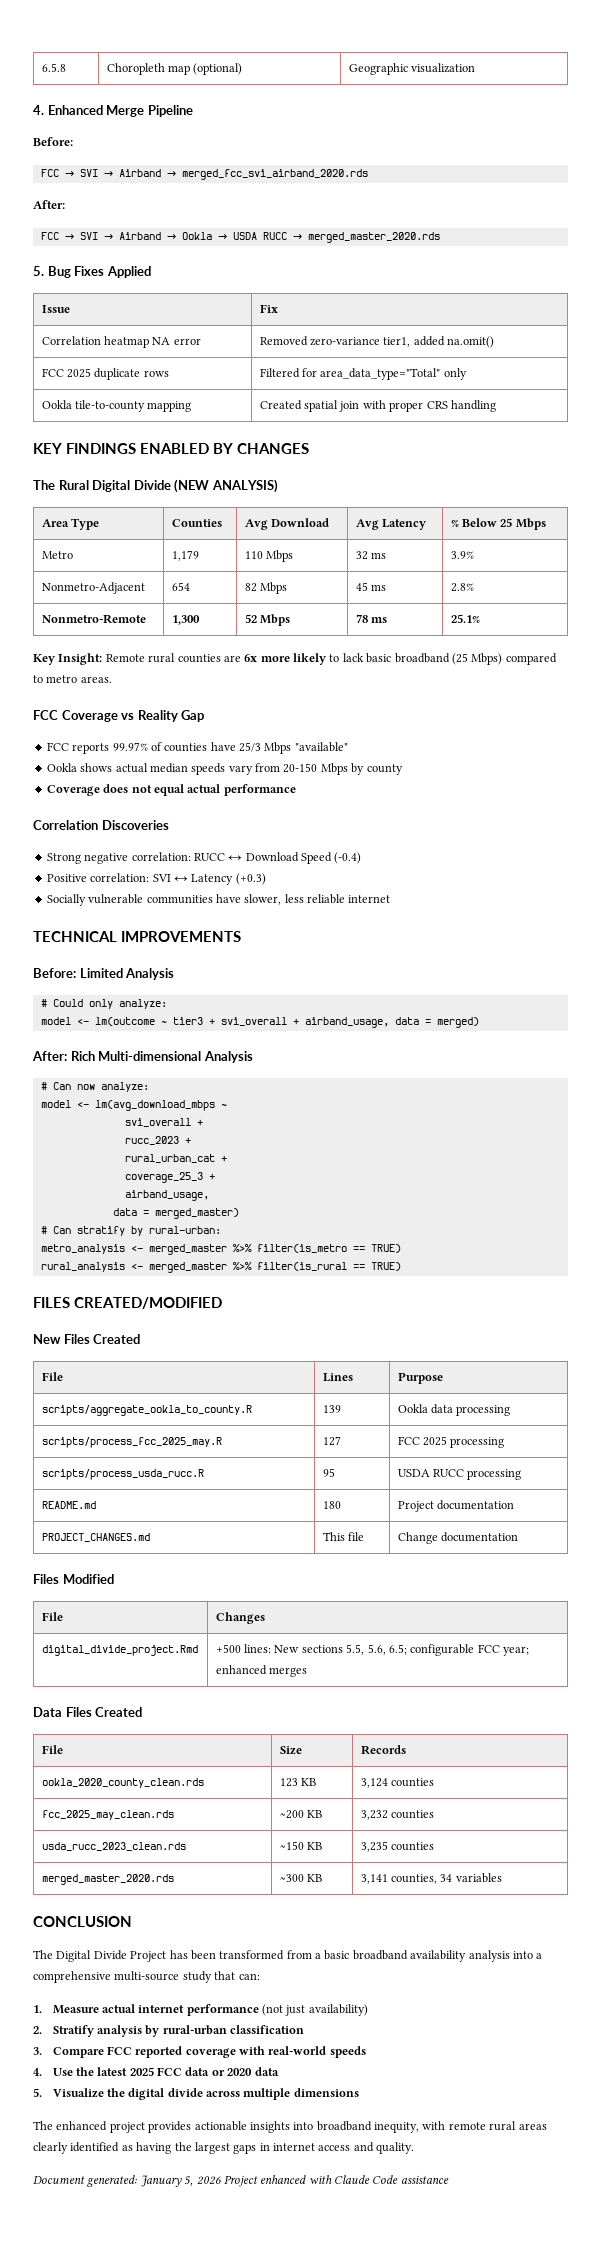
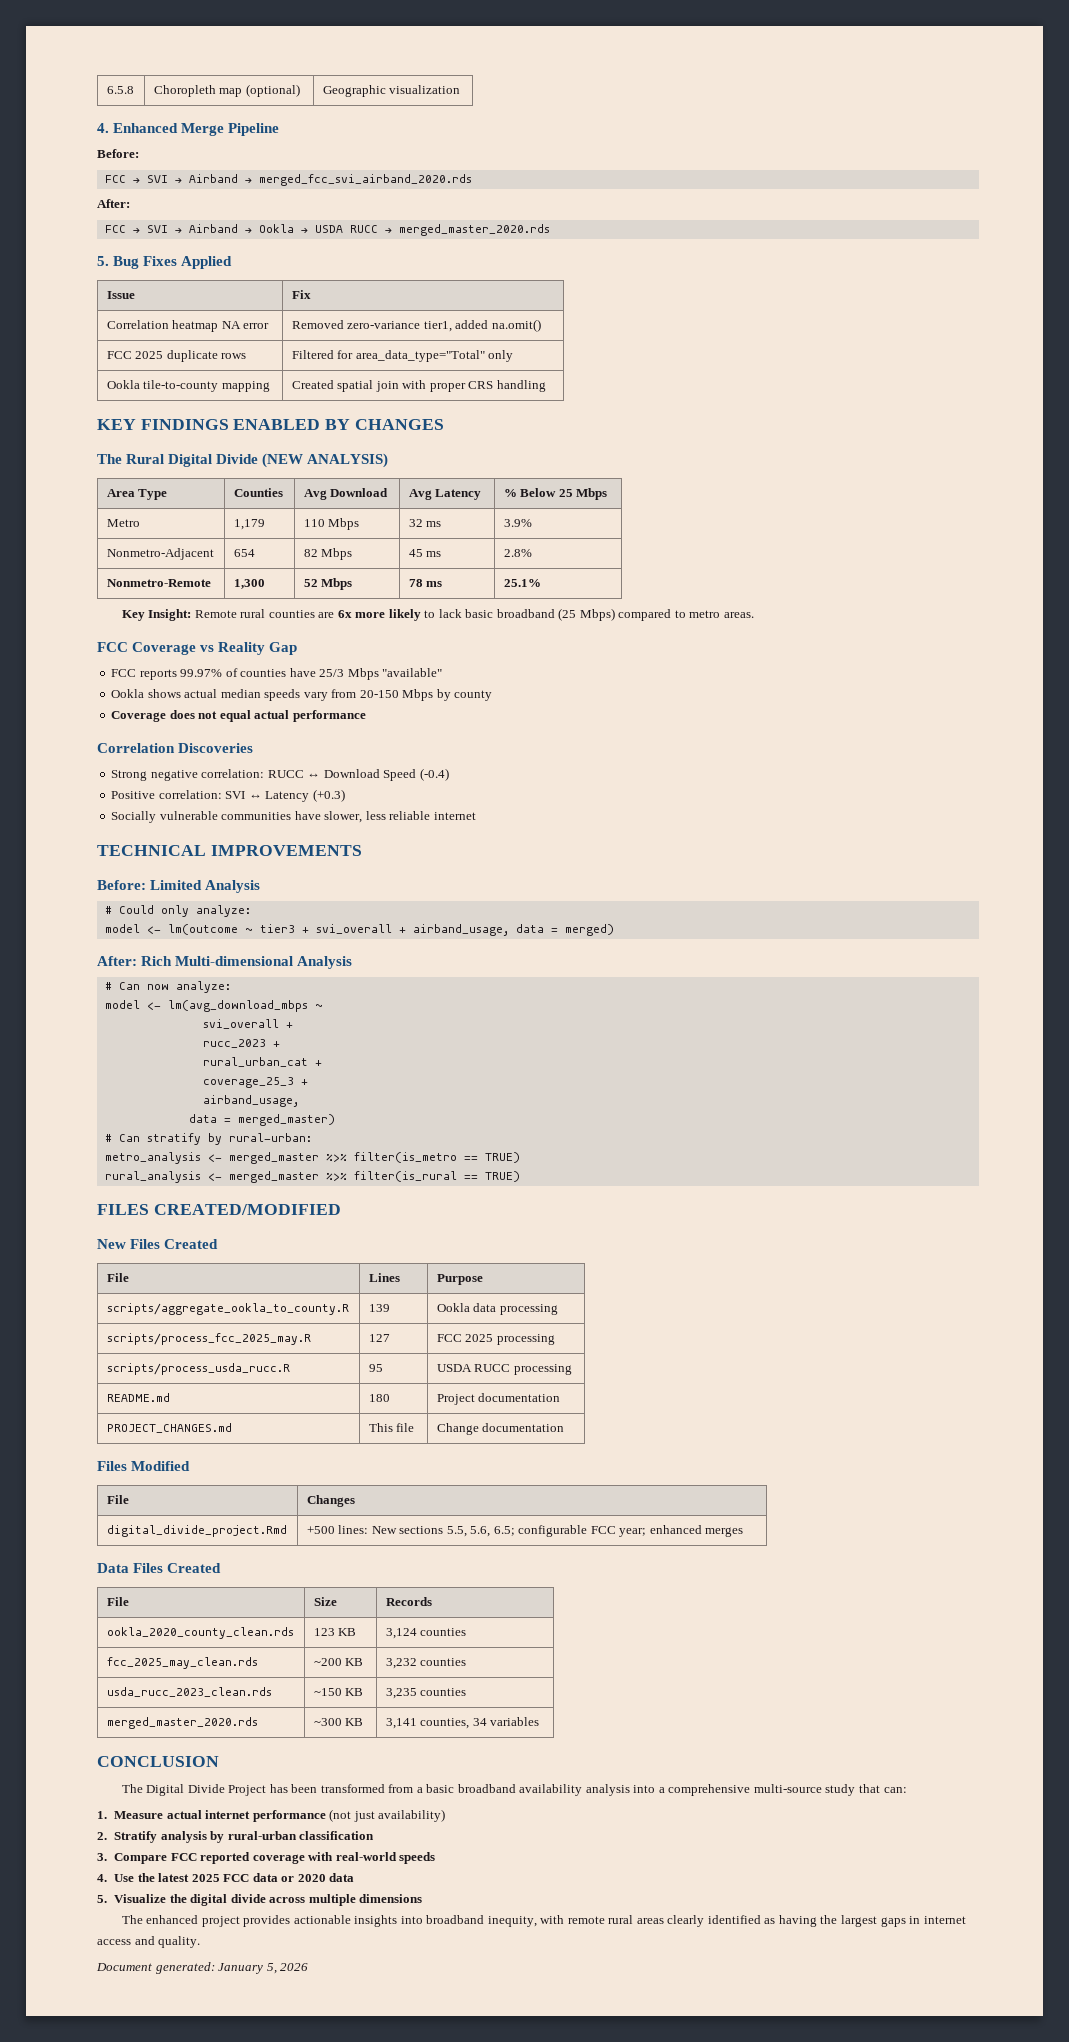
[223,2175,449,2187] Project enhanced with Claude Code assistance -> (309, 1967) none

